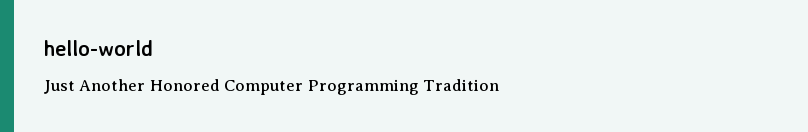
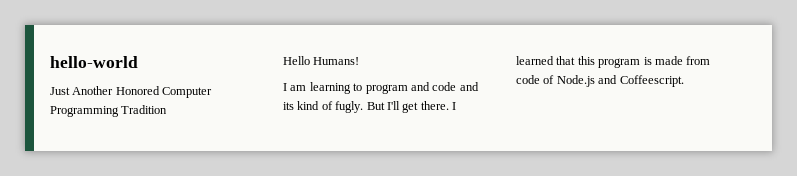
(500, 85) none -> [283,56,360,65] [283,82,479,94] [283,101,456,113] [516,56,711,68] [516,75,684,87] // Hello Humans! // I am learning to program and code and its kind of fugly. But I'll get there. I learned that this program is made from code of Node.js and Coffeescript.

